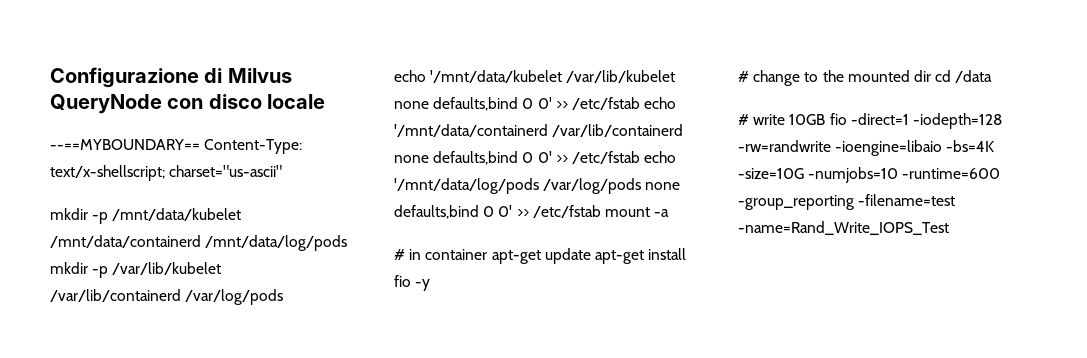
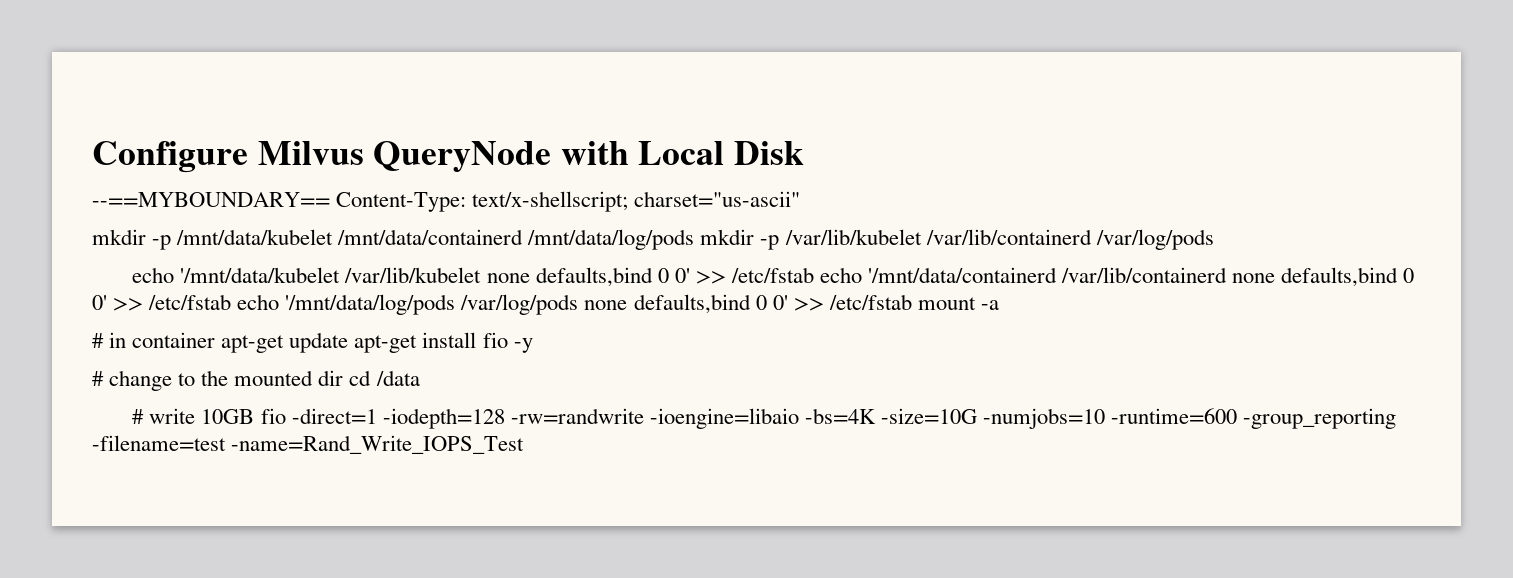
[50,67,292,88] [50,94,326,114] Configurazione di Milvus QueryNode con disco locale -> [92,141,804,173] Configure Milvus QueryNode with Local Disk

